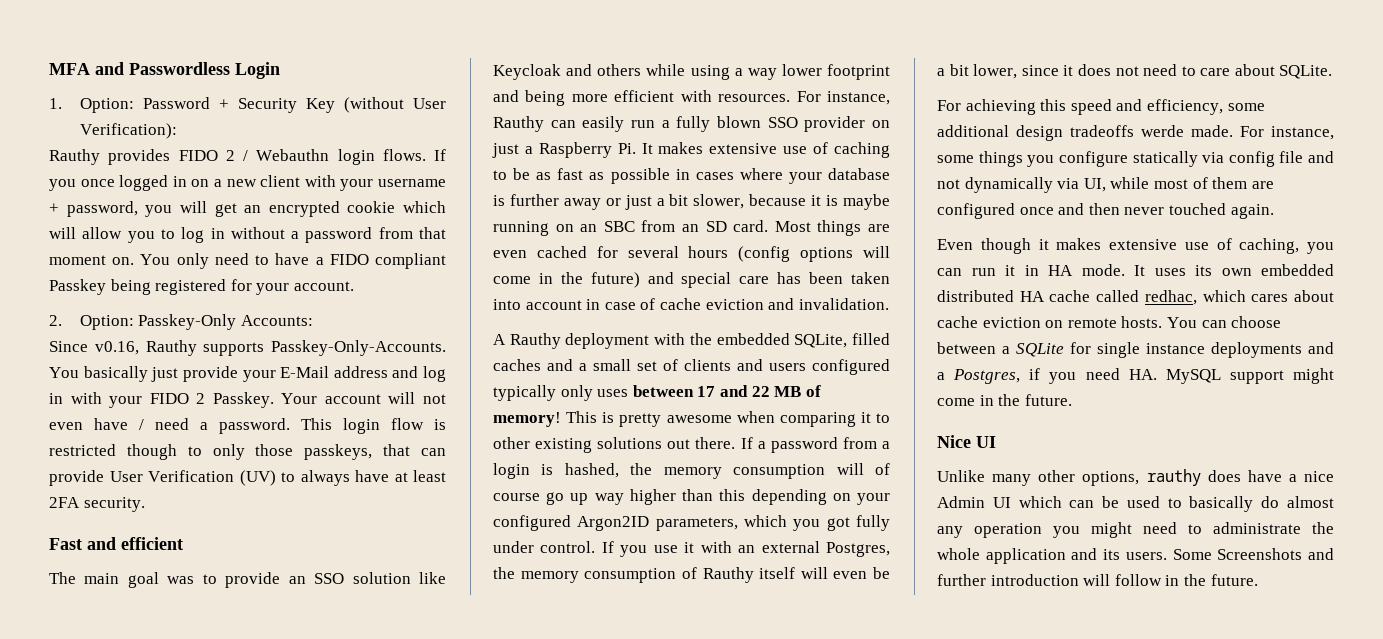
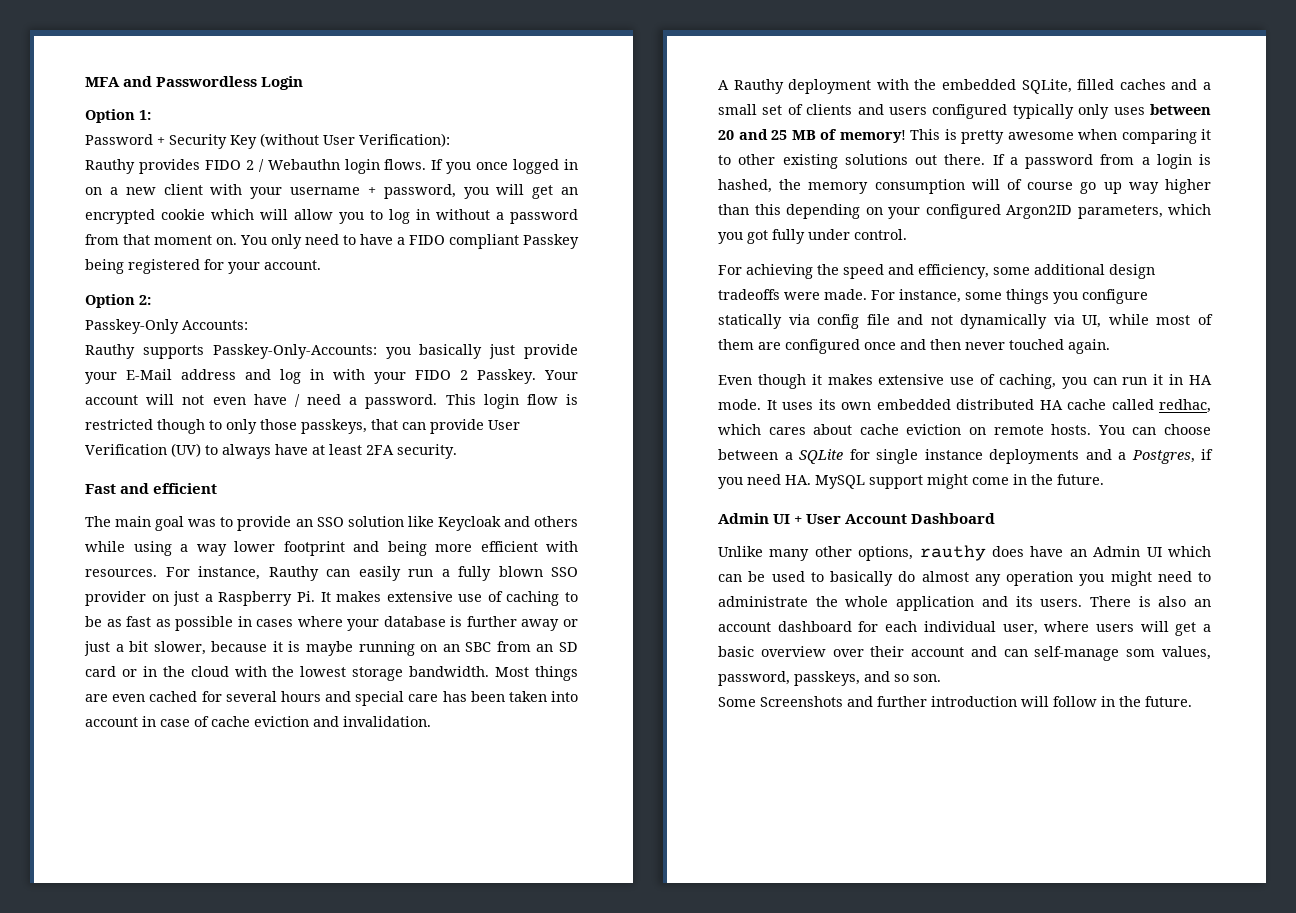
[49,98,134,113] 1. Option: -> [85,109,151,123] Option 1: //
[49,315,134,330] 2. Option: -> [85,294,151,308] Option 2: //
[49,340,446,356] [49,367,79,378] Since v0.16, Rauthy supports Passkey-Only-Accounts. You -> [85,344,411,359] Rauthy supports Passkey-Only-Accounts: you
[733,220,769,232] card. -> [85,666,490,681] card or in the cloud with the lowest storage bandwidth.
[738,246,890,262] [493,272,640,288] (config options will come in the future) -> (321, 696) none
[697,385,770,397] 17 and 22 -> [718,129,787,140] 20 and 25
[601,541,890,557] [493,567,890,583] [937,64,1333,79] If you use it with an external Postgres, the memory consumption of Rauthy itself will even be a bit lower, since it does not need to care about SQLite. -> (907, 234) none
[1040,99,1067,111] this -> [817,264,839,275] the
[1141,125,1184,137] werde -> [784,292,820,300] were
[937,435,996,448] Nice UI -> [718,513,996,524] Admin UI + User Account Dashboard
[1288,471,1334,482] a nice -> [1069,549,1087,557] an
(1167, 556) none -> [1089,596,1211,607] [718,621,1211,636] [718,646,1211,661] [718,671,941,686] There is also an account dashboard for each individual user, where users will get a basic overview over their account and can self-manage som values, password, passkeys, and so son. //

